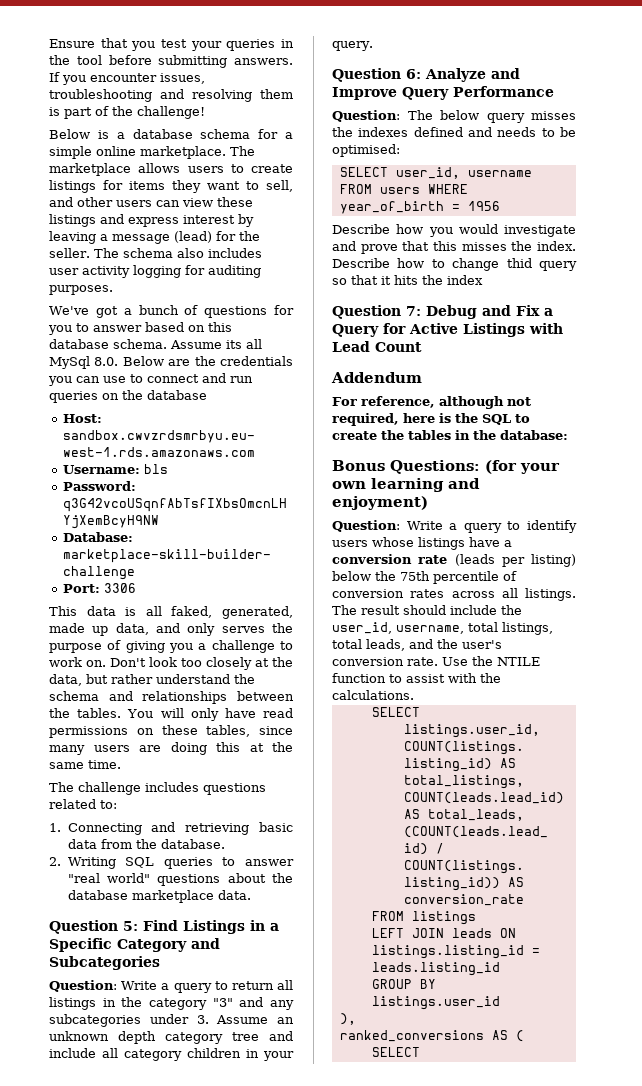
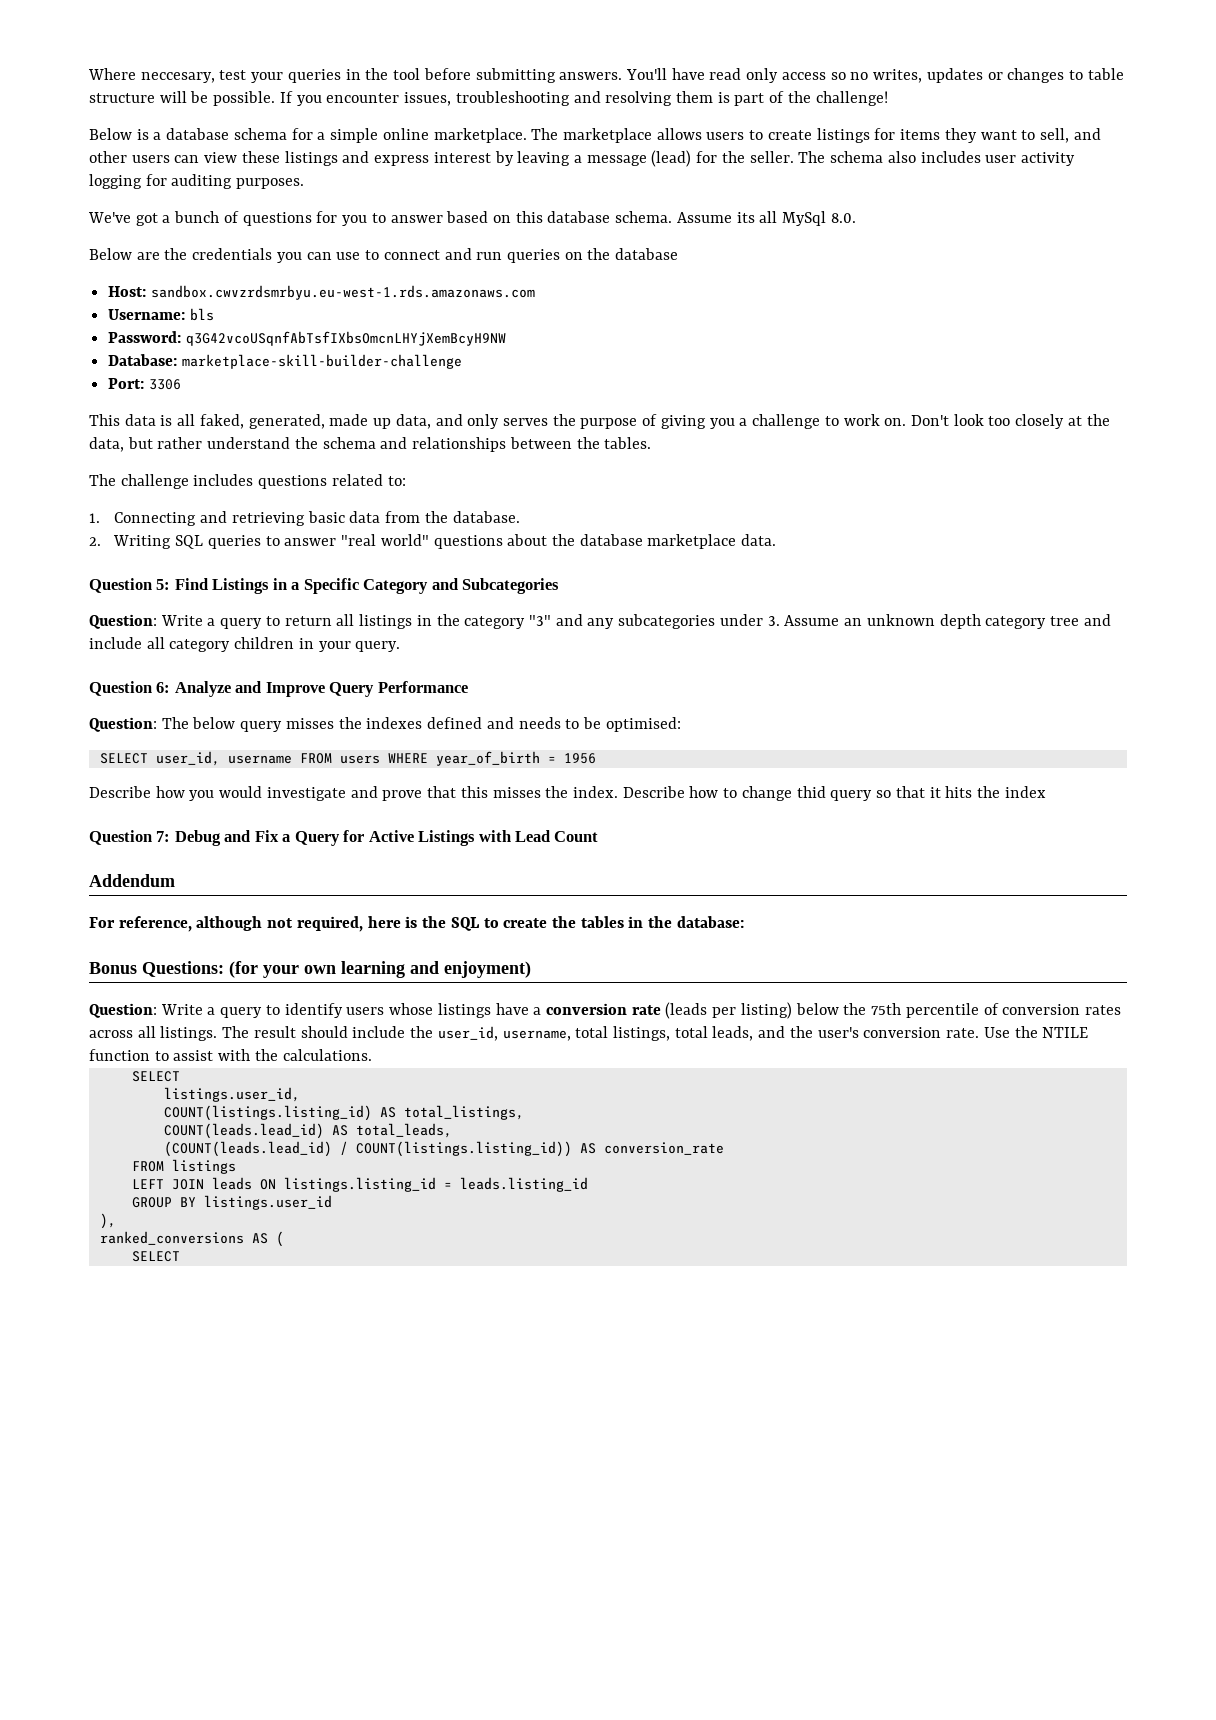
[49,38,156,51] Ensure that you -> [88,68,215,83] Where neccesary,
(293, 61) none -> [625,68,1124,83] [89,91,276,106] You'll have read only access so no writes, updates or changes to table structure will be possible.
(119, 361) none -> (856, 218) //
[127,708,293,721] [49,725,293,738] [49,742,293,755] [49,760,121,769] You will only have read permissions on these tables, since many users are doing this at the same time. -> (652, 443) none

